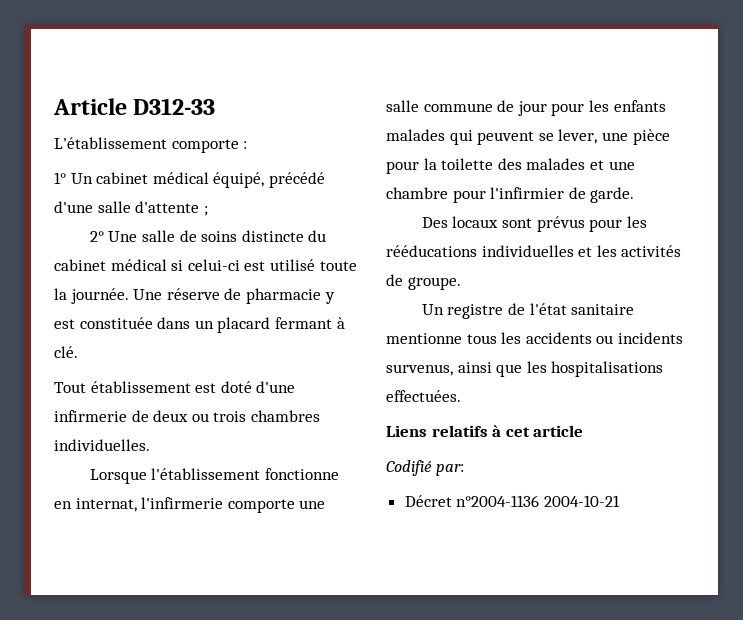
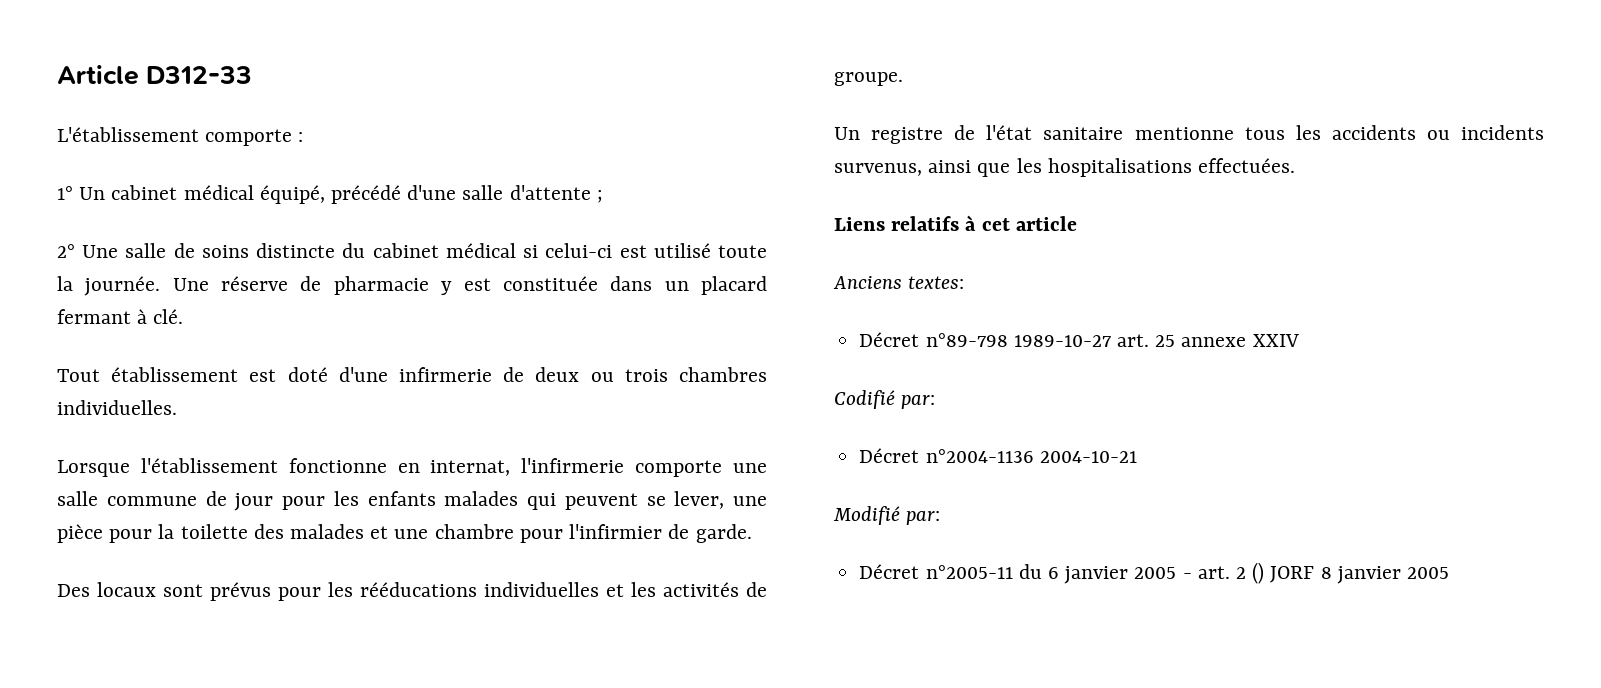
(584, 431) none -> [833,276,965,289] [859,332,1299,347] // Anciens textes: // Décret n°89-798 1989-10-27 art. 25 annexe XXIV
(620, 501) none -> [833,506,941,525] [859,562,1450,584] // Modifié par: // Décret n°2005-11 du 6 janvier 2005 - art. 2 () JORF 8 janvier 2005

